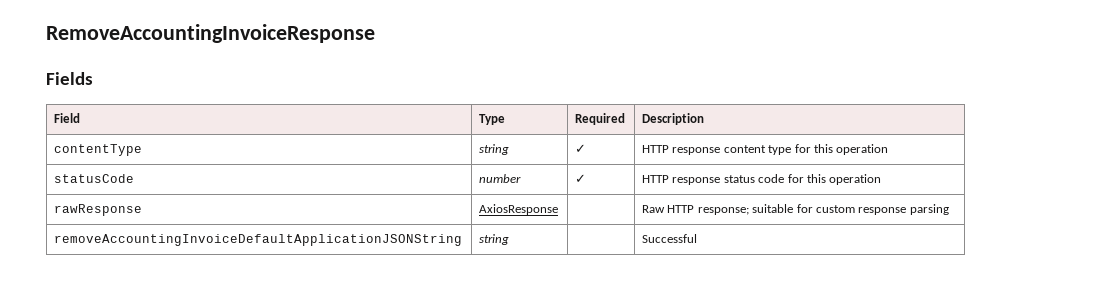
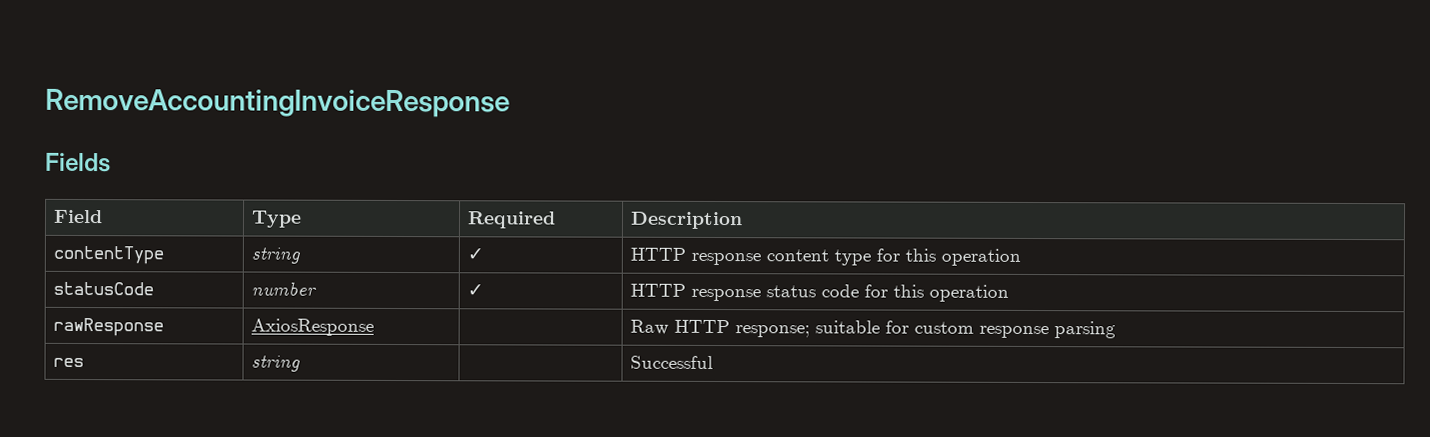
[54,234,463,246] removeAccountingInvoiceDefaultApplicationJSONString -> [52,357,84,368] res

